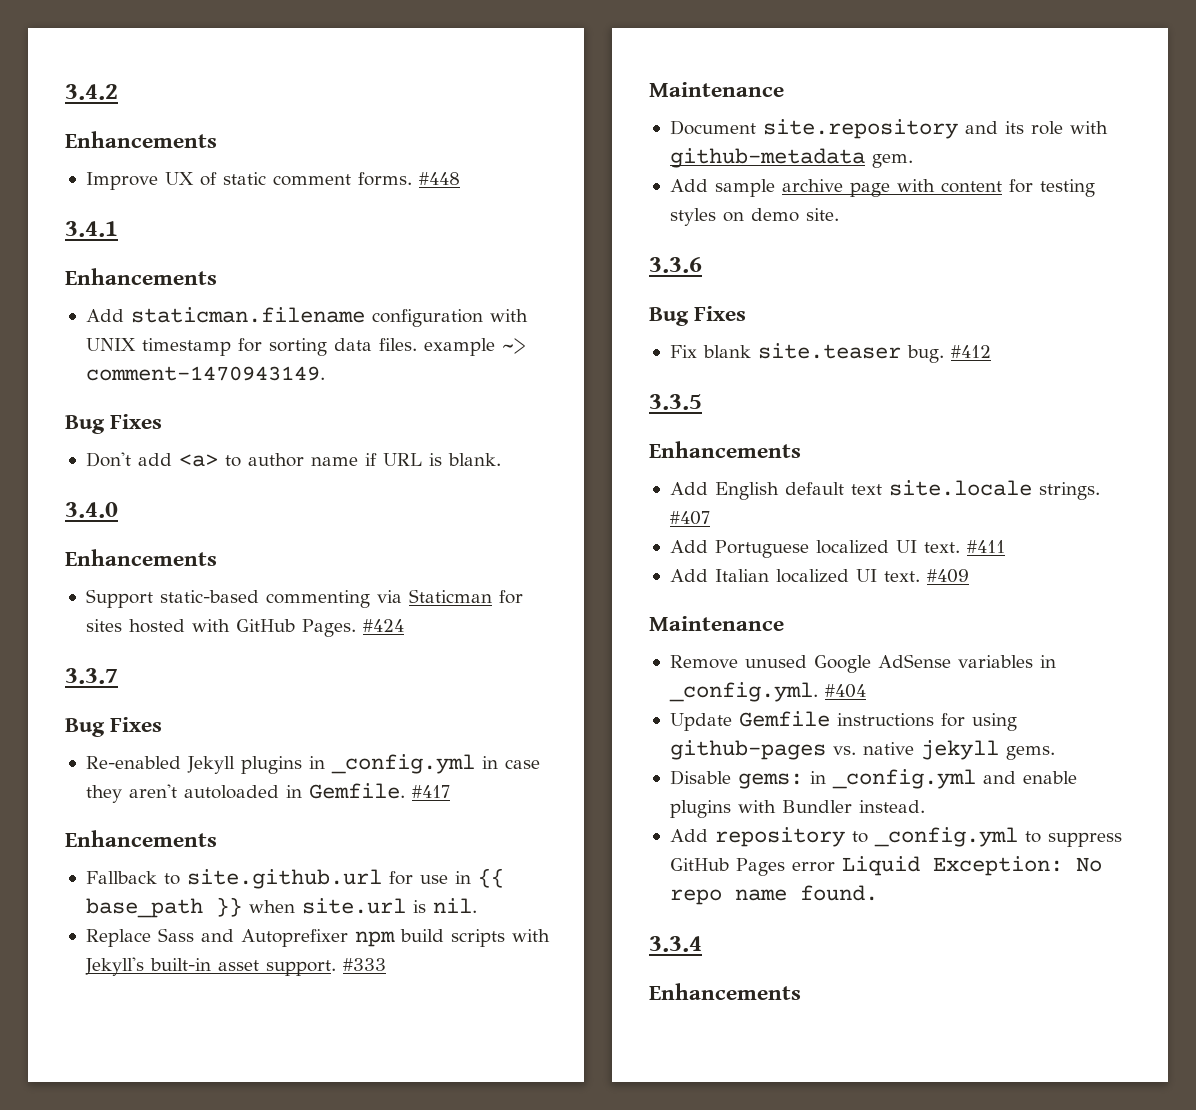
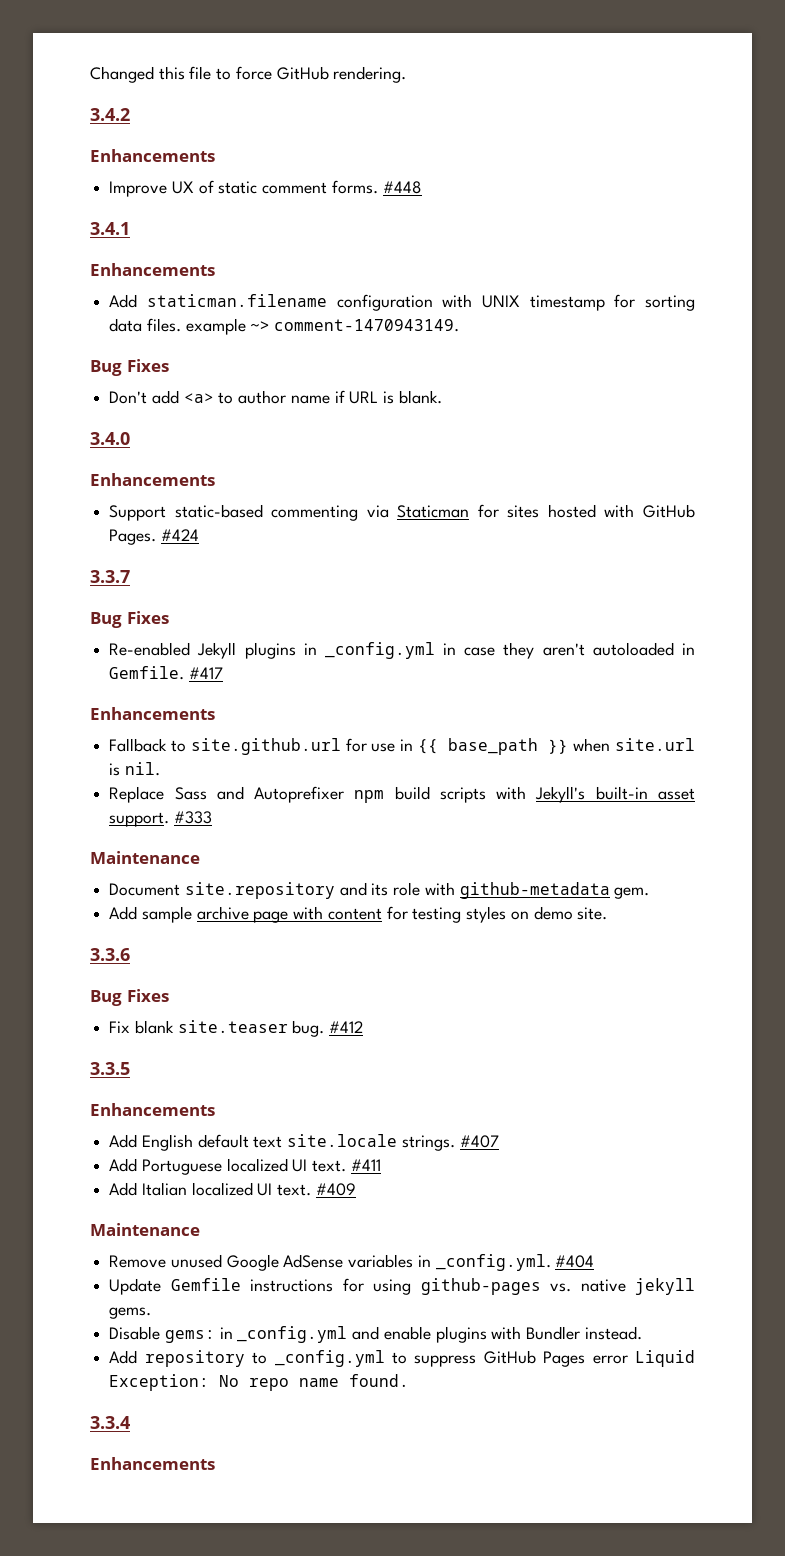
(65, 92) none -> [90,66,407,83] Changed this file to force GitHub rendering. //

